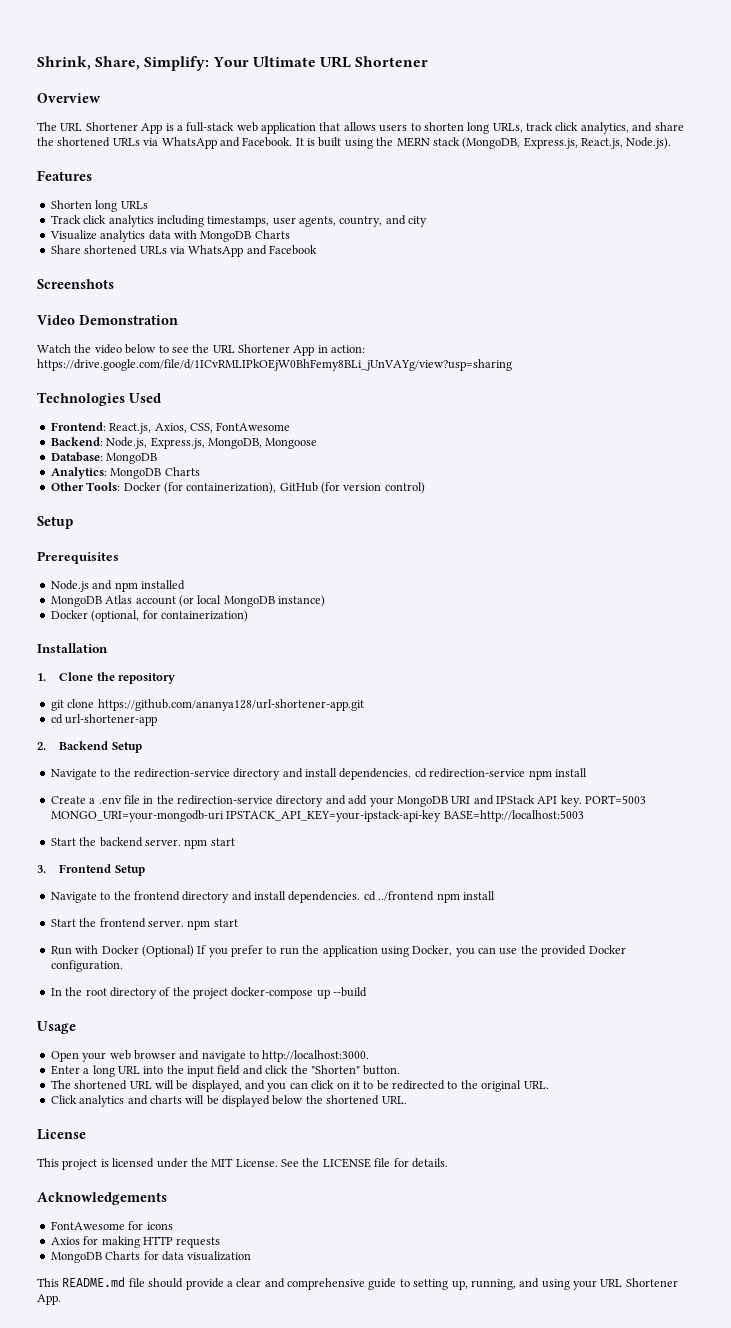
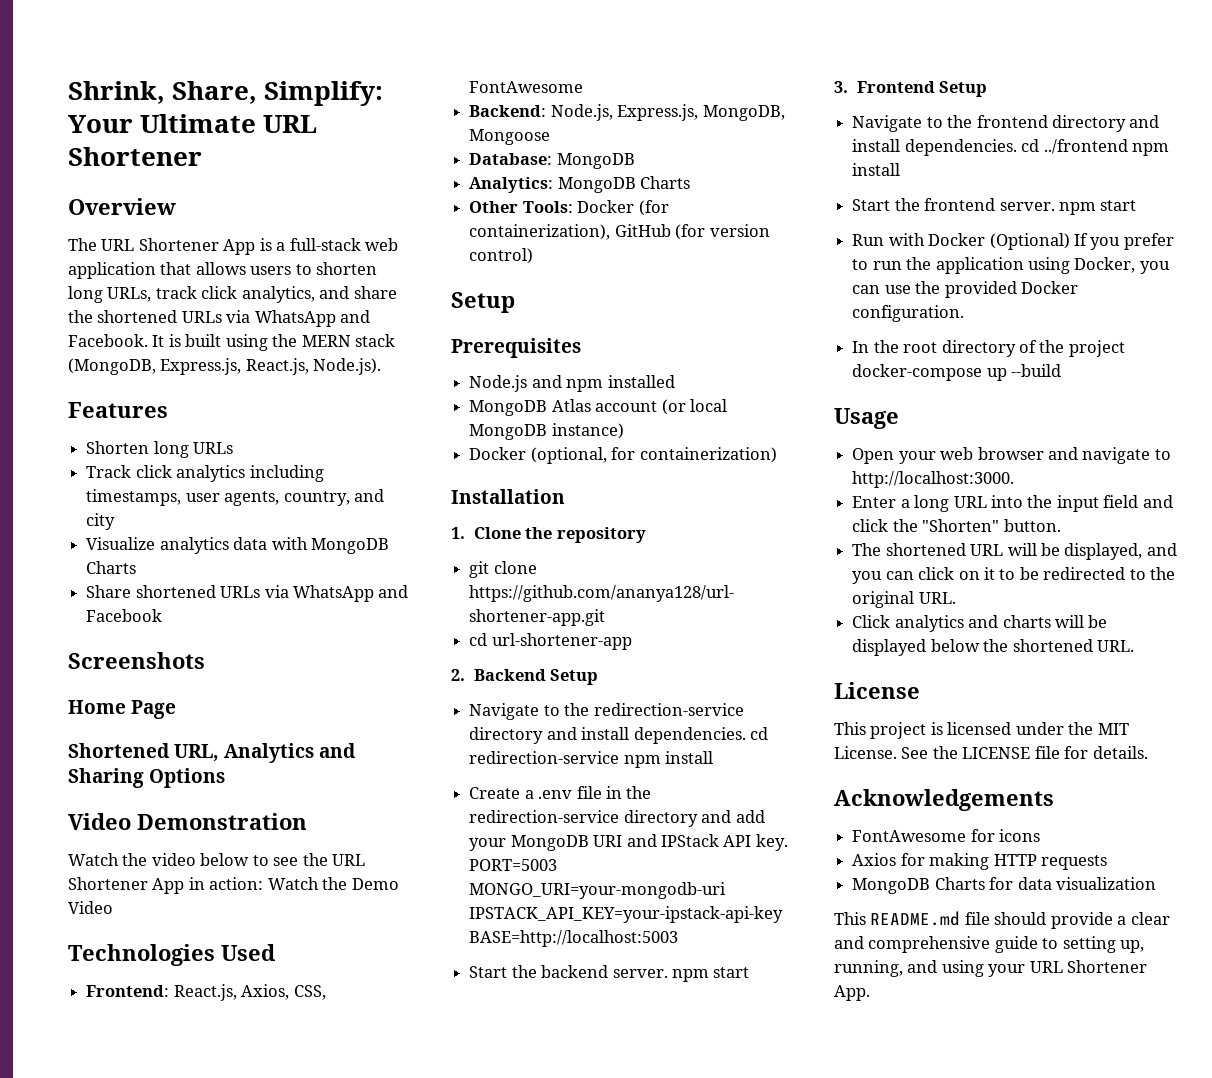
(114, 284) none -> [68,700,177,719] [68,743,357,763] [68,768,226,788] // Home Page // Shortened URL, Analytics and Sharing Options
[37,359,512,371] https://drive.google.com/file/d/1ICvRMLIPkOEjW0BhFemy8BLi_jUnVAYg/view?usp=sharing -> [267,877,399,890] [68,901,113,914] Watch the Demo Video

